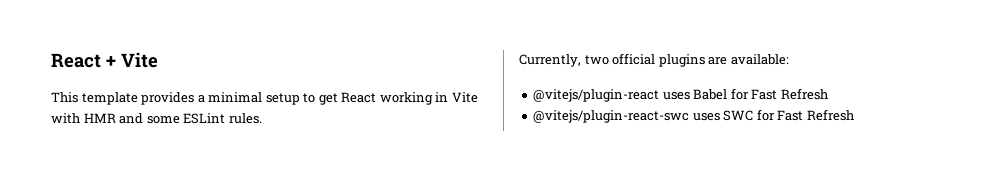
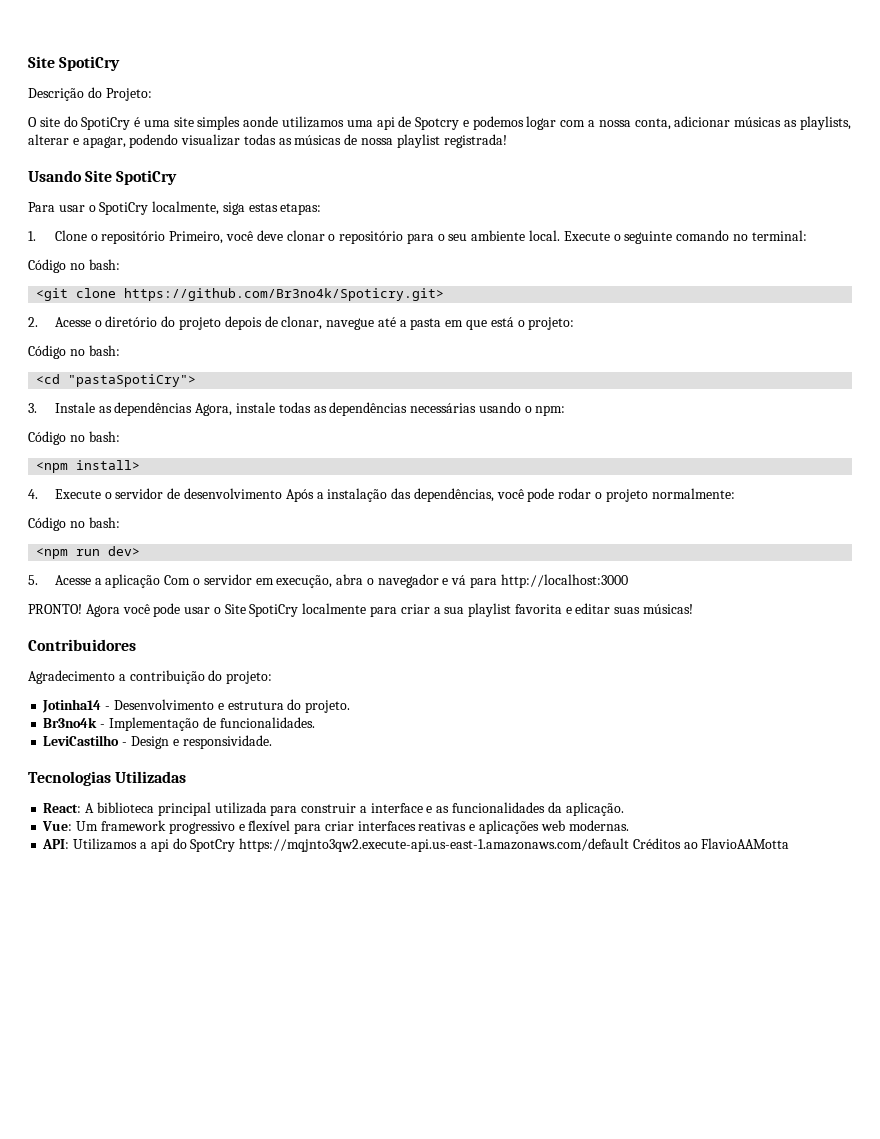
[51,52,158,68] [51,92,478,105] [51,113,262,124] [519,53,789,67] [533,88,828,102] [533,109,854,123] React + Vite // This template provides a minimal setup to get React working in Vite with HMR and some ESLint rules. // Currently, two official plugins are available: // @vitejs/plugin-react uses Babel for Fast Refresh // @vitejs/plugin-react-swc uses SWC for Fast Refresh -> [28,56,121,71] [28,87,152,101] [28,116,851,130] [28,134,507,148] [28,170,178,185] [28,201,322,215] [28,230,807,244] [28,259,120,273] [36,288,445,301] [28,316,575,330] [28,345,120,359] [36,374,197,387] [28,402,566,416] [28,431,120,445] [36,460,141,473] [28,488,735,502] [28,517,120,531] [36,546,141,559] [28,574,628,588] [28,603,694,617] [28,639,136,651] [28,670,273,684] [42,699,351,713] [43,717,315,731] [43,735,272,749] [28,771,187,786] [43,802,624,816] [42,820,629,834] [42,838,790,852] Site SpotiCry // Descrição do Projeto: // O site do SpotiCry é uma site simples aonde utilizamos uma api de Spotcry e podemos logar com a nossa conta, adicionar músicas as playlists, alterar e apagar, podendo visualizar todas as músicas de nossa playlist registrada! // Usando Site SpotiCry // Para usar o SpotiCry localmente, siga estas etapas: // 1. Clone o repositório Primeiro, você deve clonar o repositório para o seu ambiente local. Execute o seguinte comando no terminal: // Código no bash: // <git clone https://github.com/Br3no4k/Spoticry.git> // 2. Acesse o diretório do projeto depois de clonar, navegue até a pasta em que está o projeto: // Código no bash: // <cd "pastaSpotiCry"> // 3. Instale as dependências Agora, instale todas as dependências necessárias usando o npm: // Código no bash: // <npm install> // 4. Execute o servidor de desenvolvimento Após a instalação das dependências, você pode rodar o projeto normalmente: // Código no bash: // <npm run dev> // 5. Acesse a aplicação Com o servidor em execução, abra o navegador e vá para http://localhost:3000 // PRONTO! Agora você pode usar o Site SpotiCry localmente para criar a sua playlist favorita e editar suas músicas! // Contribuidores // Agradecimento a contribuição do projeto: // Jotinha14 - Desenvolvimento e estrutura do projeto. // Br3no4k - Implementação de funcionalidades. // LeviCastilho - Design e responsividade. // Tecnologias Utilizadas // React: A biblioteca principal utilizada para construir a interface e as funcionalidades da aplicação. // Vue: Um framework progressivo e flexível para criar interfaces reativas e aplicações web modernas. // API: Utilizamos a api do SpotCry https://mqjnto3qw2.execute-api.us-east-1.amazonaws.com/default Créditos ao FlavioAAMotta

